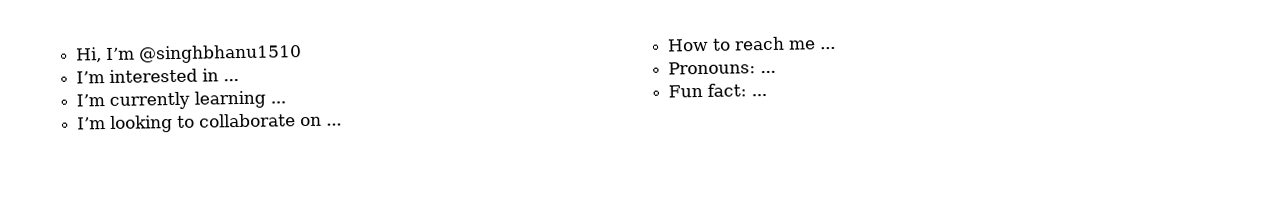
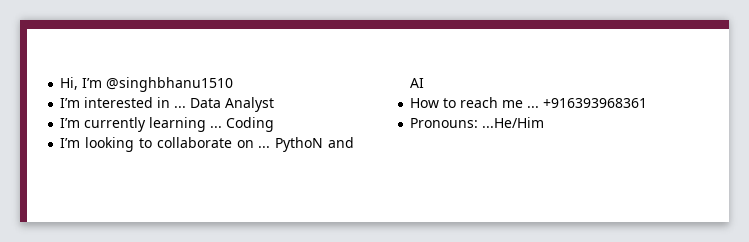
(240, 80) none -> [190,97,275,112] Data Analyst
(287, 102) none -> [226,117,275,132] Coding
(343, 124) none -> [275,137,355,152] [410,78,425,88] PythoN and AI
(837, 48) none -> [543,98,648,108] +916393968361
[760,70,777,74] [668,83,768,98] ... // Fun fact: ... -> [482,117,545,128] ...He/Him

